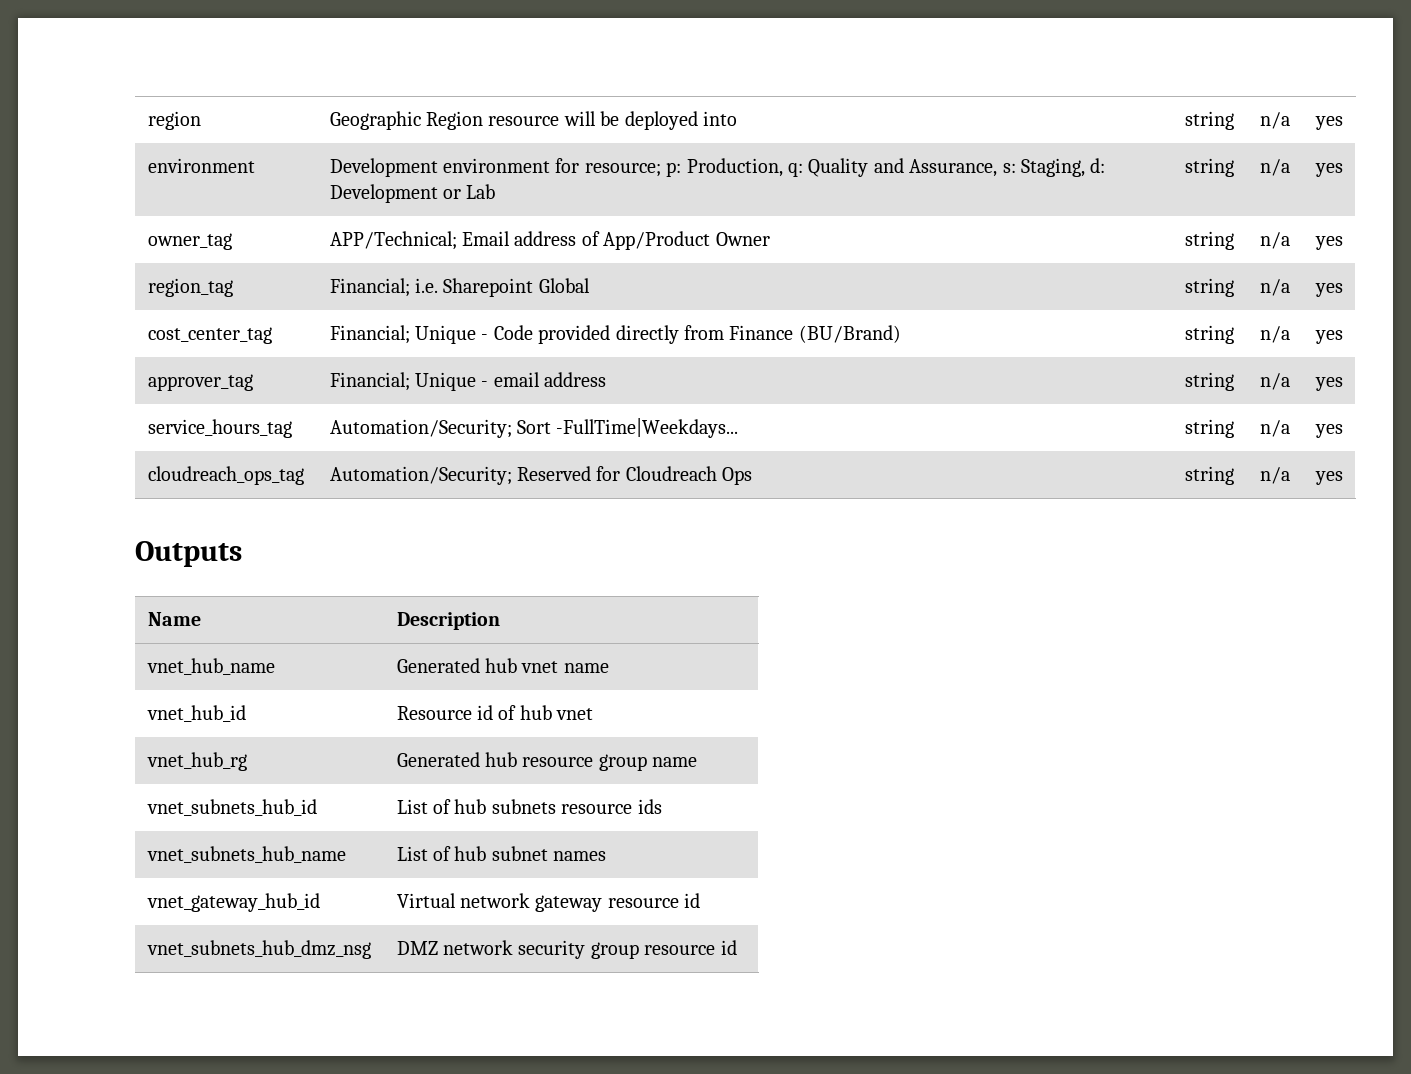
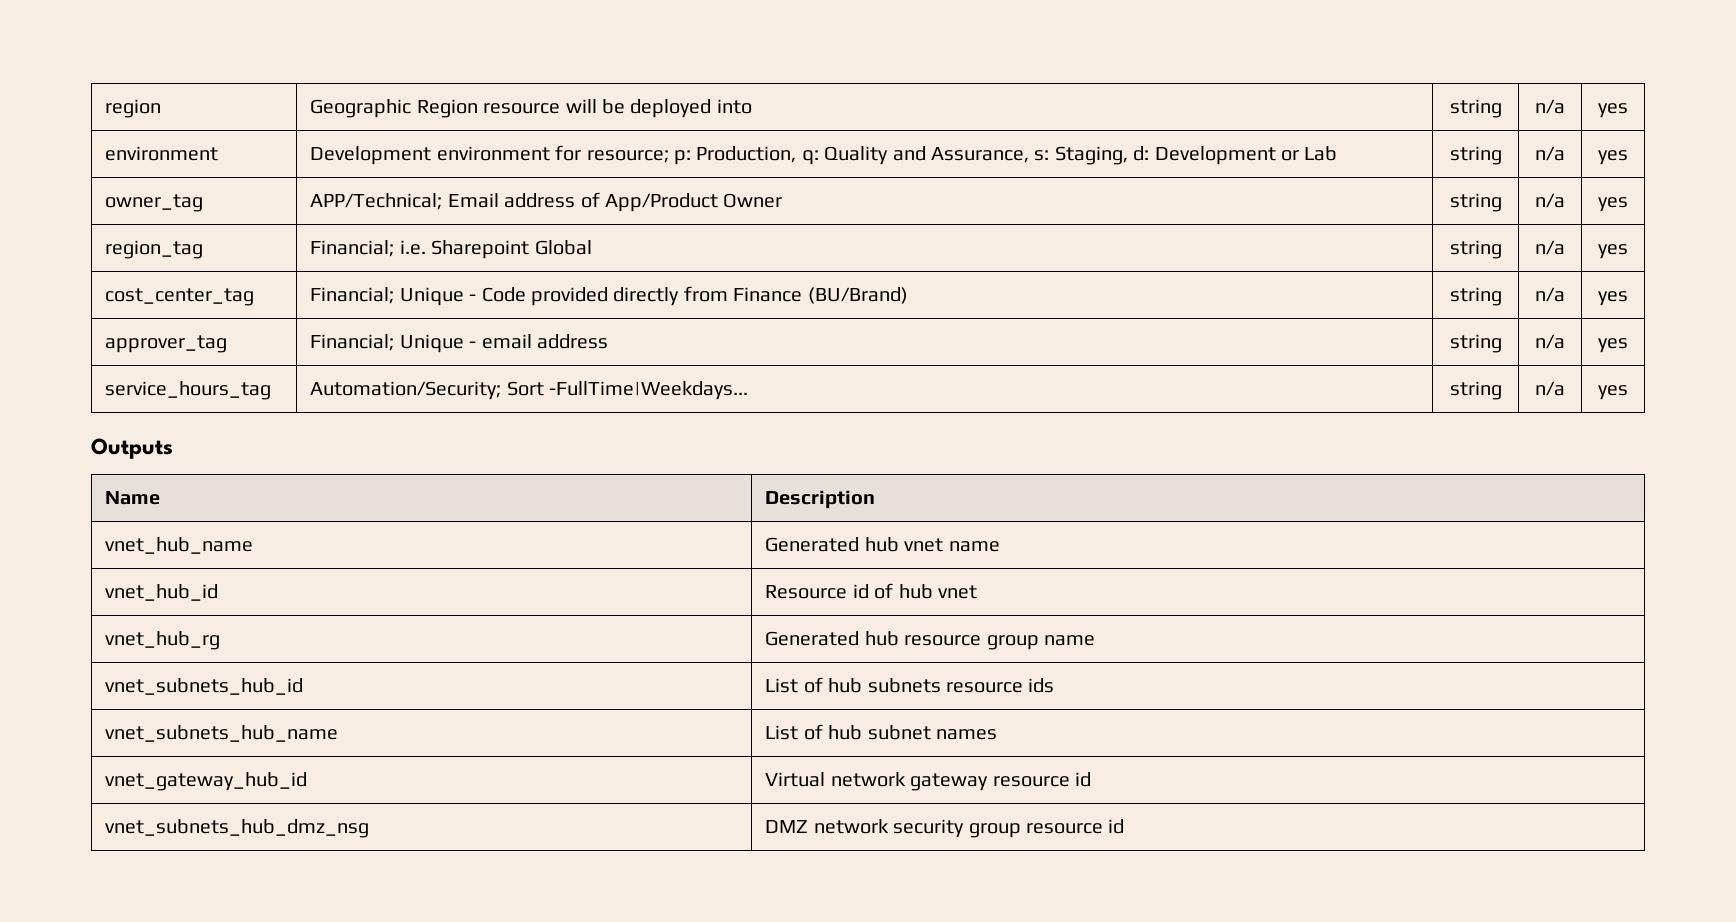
[147,466,304,485] [329,466,753,485] [1184,466,1234,485] [1259,467,1290,484] [1314,471,1343,485] // cloudreach_ops_tag | Automation/Security; Reserved for Cloudreach Ops | string | n/a | yes -> (1628, 392) none

